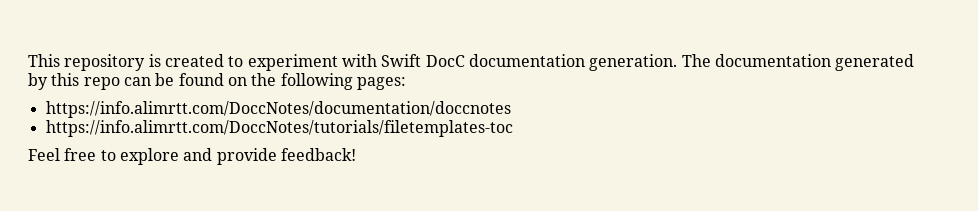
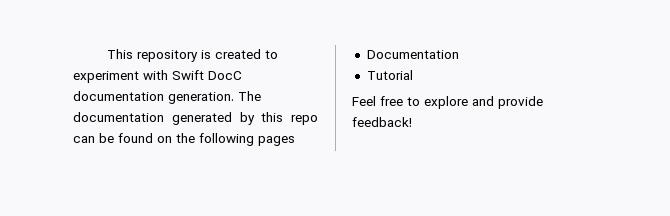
[356,77,406,90] [45,101,511,118] [45,120,513,137] pages: // https://info.alimrtt.com/DoccNotes/documentation/doccnotes // https://info.alimrtt.com/DoccNotes/tutorials/filetemplates-toc -> [258,136,295,146] [366,50,459,59] [366,70,413,80] pages // Documentation // Tutorial

